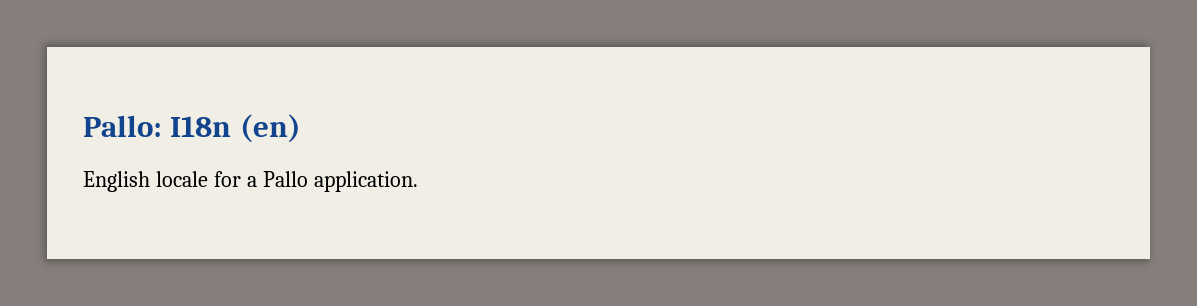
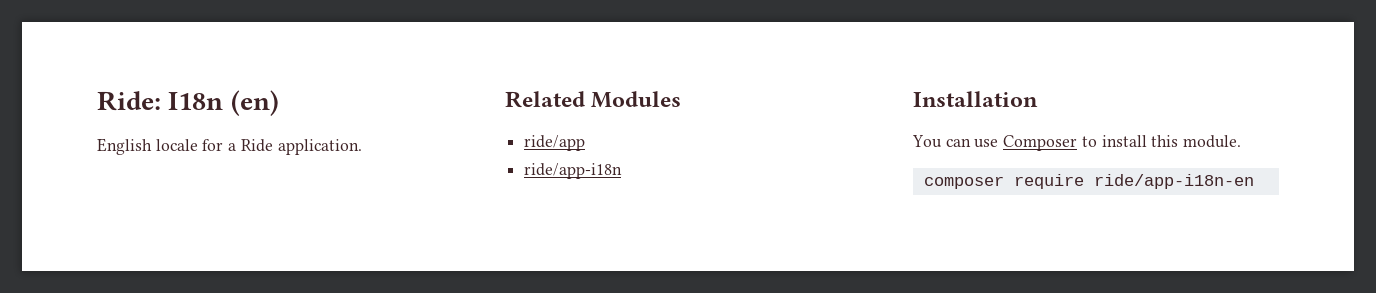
[83,115,162,137] Pallo: -> [97,91,161,111] Ride:
[262,171,308,187] Pallo -> [240,139,273,152] Ride
(418, 181) none -> [505,91,682,108] [524,135,586,151] [524,163,623,179] [913,91,1038,107] [912,135,1242,151] [923,174,1254,189] // Related Modules // ride/app // ride/app-i18n // Installation // You can use Composer to install this module. // composer require ride/app-i18n-en

